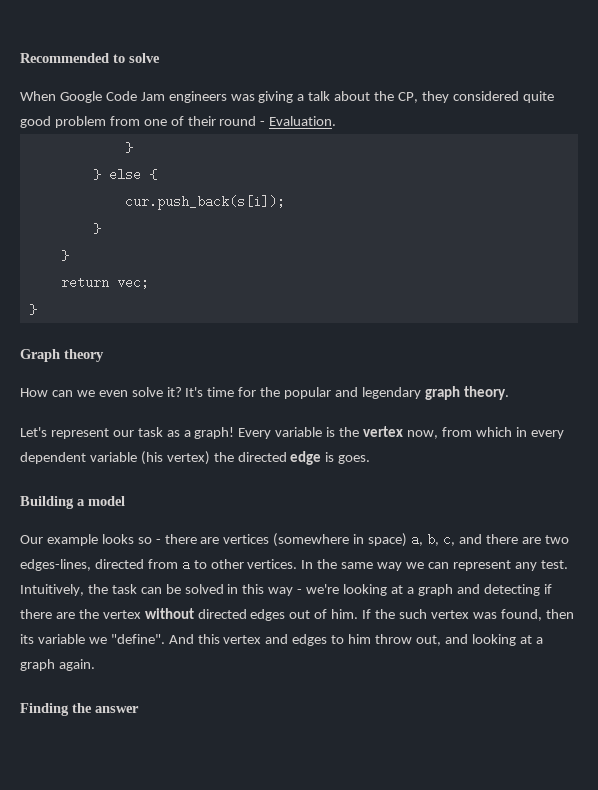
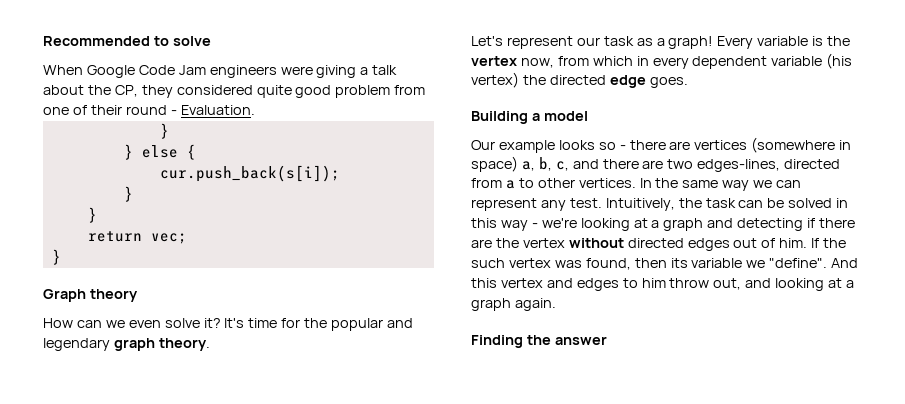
[230,94,255,101] was -> [280,66,313,75] were
[325,452,335,462] is -> (646, 81) none

